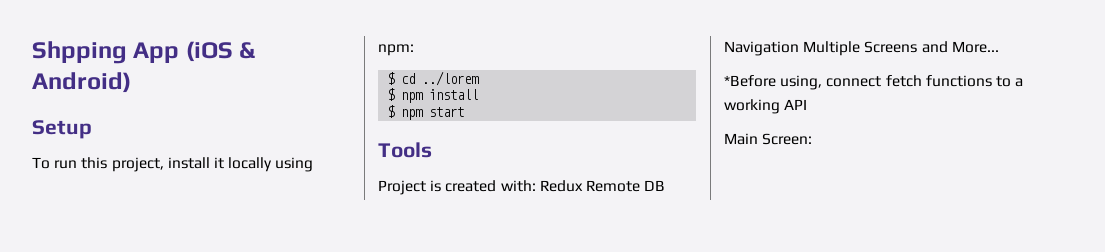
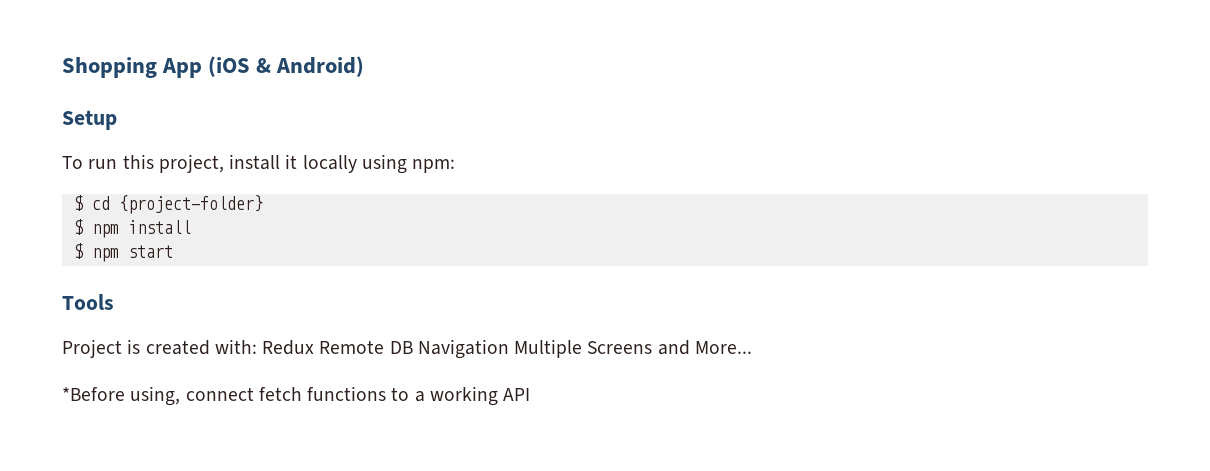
[32,41,127,64] Shpping -> [62,57,157,78] Shopping
[422,71,480,86] ../lorem -> [118,195,263,214] {project-folder}
[724,133,813,145] // Main Screen: -> (531, 394) none

